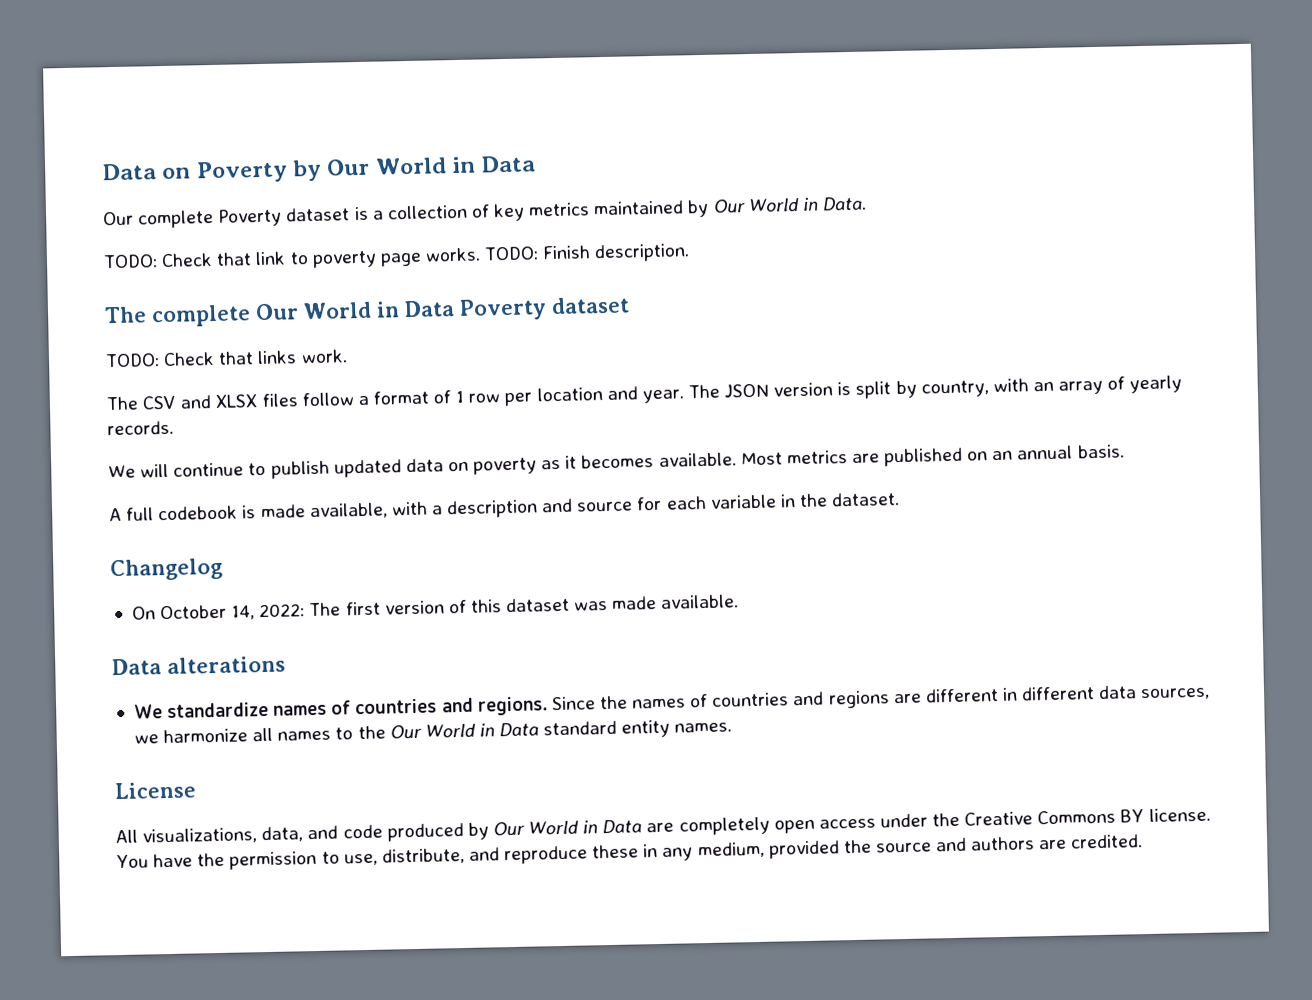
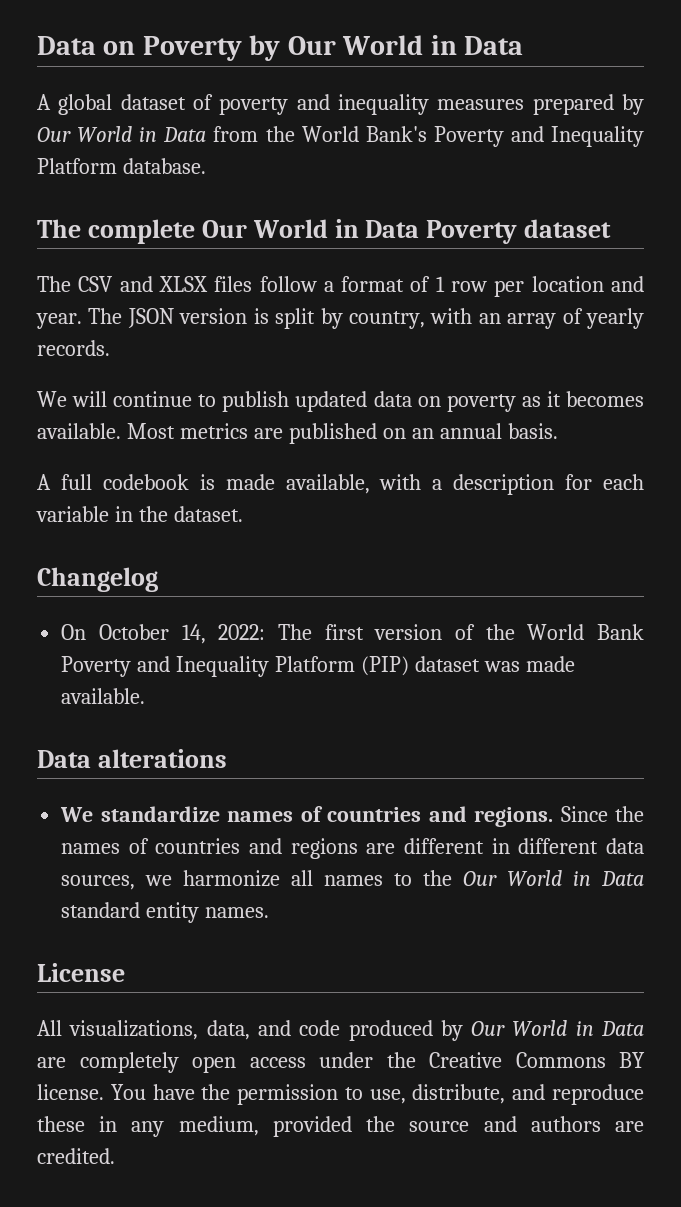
[103,196,867,229] [103,243,691,269] Our complete Poverty dataset is a collection of key metrics maintained by Our World in Data. // TODO: Check that link to poverty page works. TODO: Finish description. -> [37,94,644,115] [37,126,645,147] [37,158,206,174] A global dataset of poverty and inequality measures prepared by Our World in Data from the World Bank's Poverty and Inequality Platform database.
[105,349,348,368] // TODO: Check that links work. -> (612, 228) none
[541,498,634,513] and source -> (555, 484) none
[469,599,502,613] this -> [485,624,644,640] [61,656,409,677] the World Bank Poverty and Inequality Platform (PIP)

